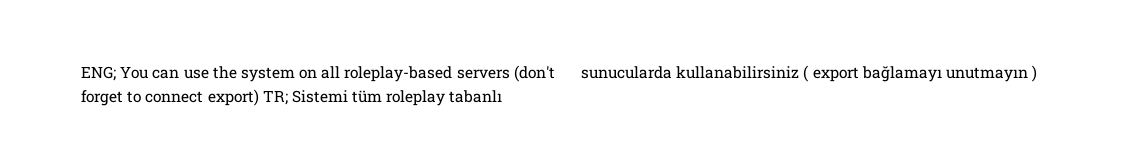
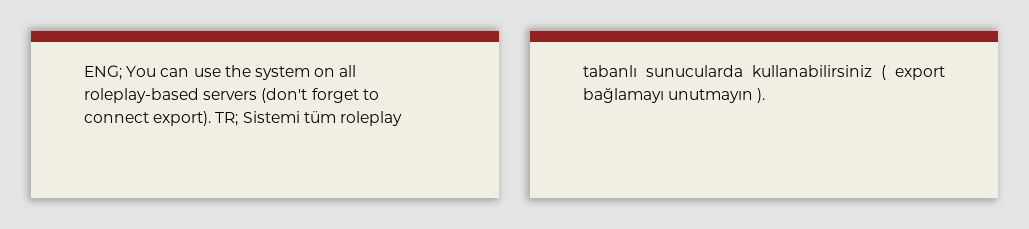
[207,89,259,106] export) -> [153,111,212,126] export).
[1032,65,1038,82] ) -> [757,88,766,103] ).

